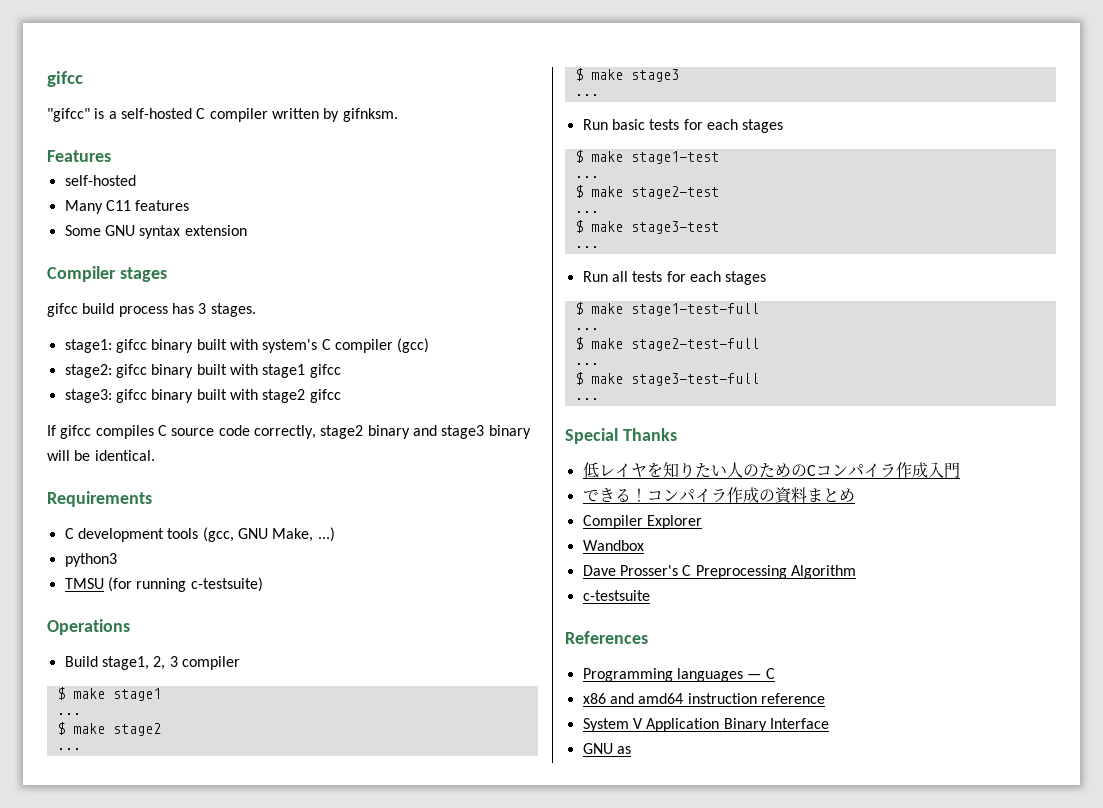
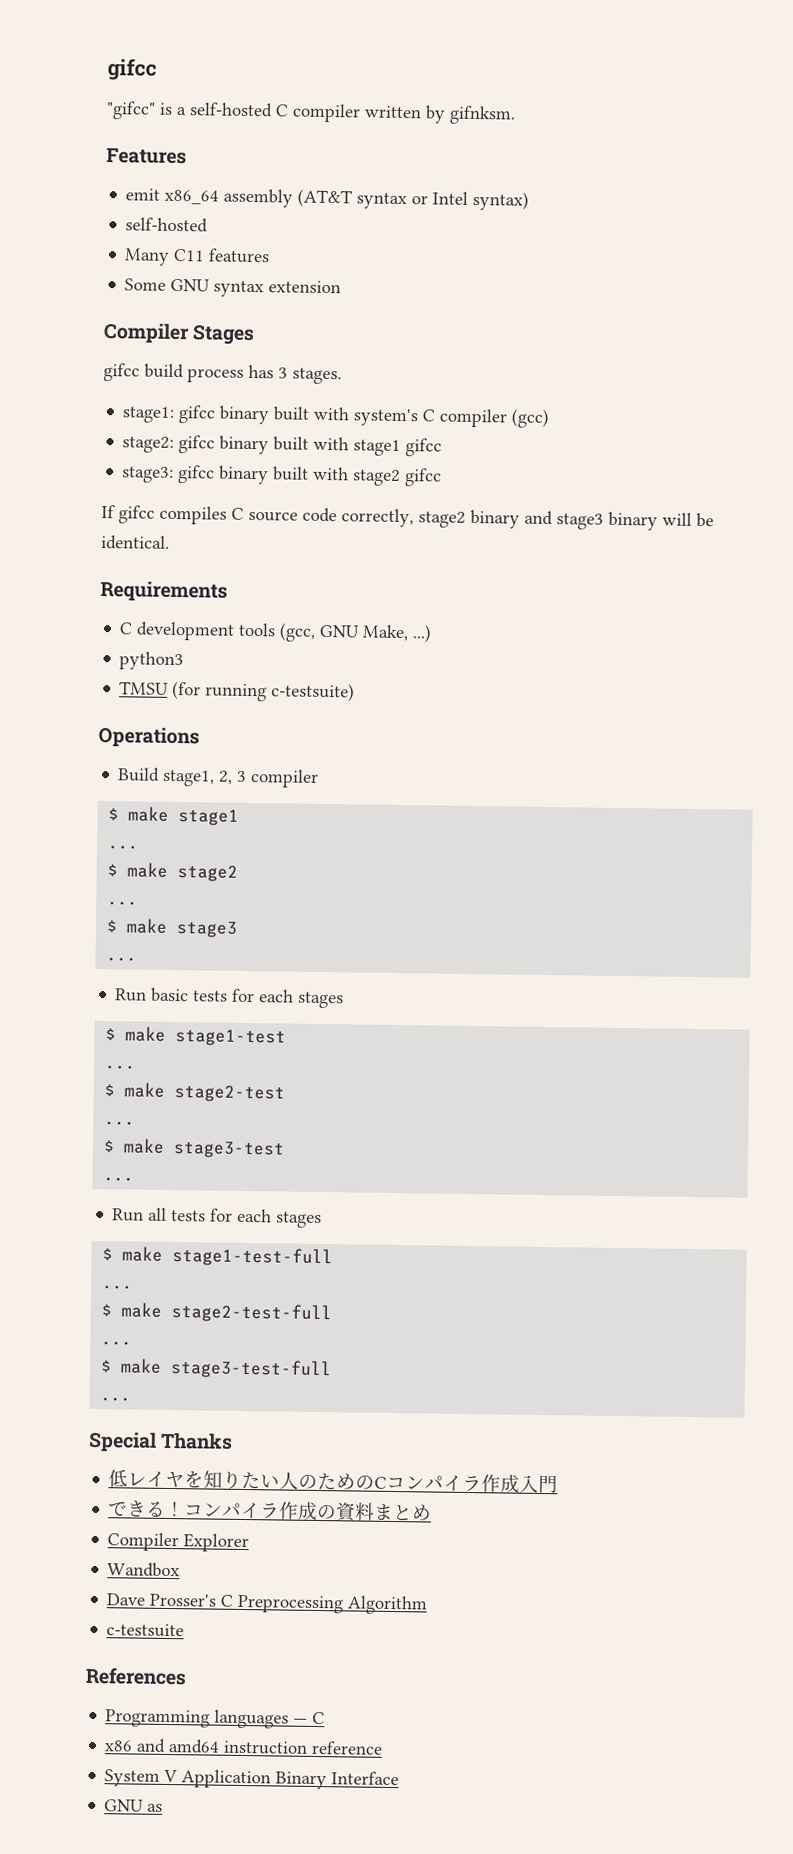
(111, 156) none -> [125,188,530,211] // emit x86_64 assembly (AT&T syntax or Intel syntax)
[119,267,167,282] stages -> [192,324,256,346] Stages

